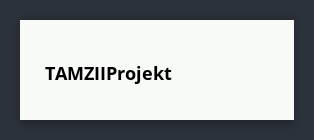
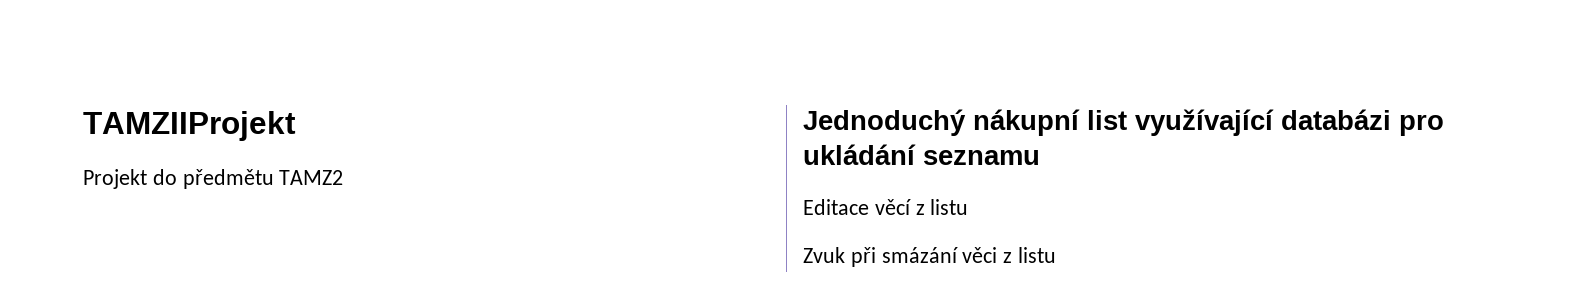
(172, 75) none -> [83,169,344,189] [803,109,1444,136] [803,144,1040,165] [803,199,969,215] [803,247,1057,267] // Projekt do předmětu TAMZ2 // Jednoduchý nákupní list využívající databázi pro ukládání seznamu // Editace věcí z listu // Zvuk při smázání věci z listu

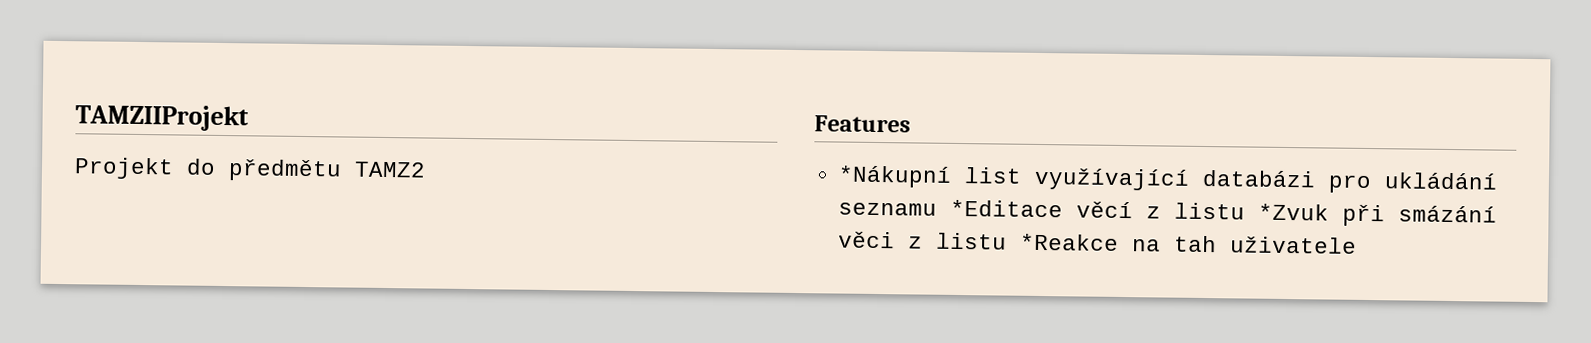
[803,109,1080,136] Jednoduchý nákupní -> [814,115,911,133] [837,165,952,188] Features // *Nákupní
[803,199,869,215] // Editace -> [949,199,1063,218] *Editace
[803,247,845,263] // Zvuk -> [1257,203,1329,221] *Zvuk
(1057, 255) none -> [1019,233,1357,254] *Reakce na tah uživatele

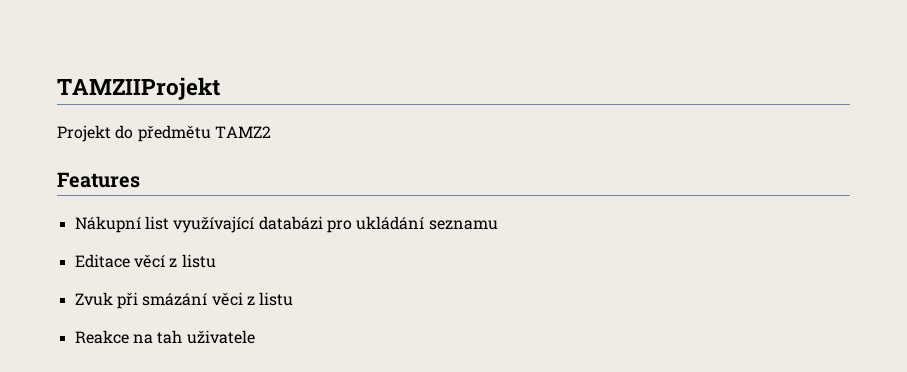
[837,165,952,188] *Nákupní -> [74,216,141,233] Nákupní
[949,199,1063,218] *Editace -> [74,254,130,268] // Editace
[1257,203,1329,221] *Zvuk -> [74,292,113,306] // Zvuk
[1019,233,1119,251] *Reakce -> [74,330,129,344] // Reakce

